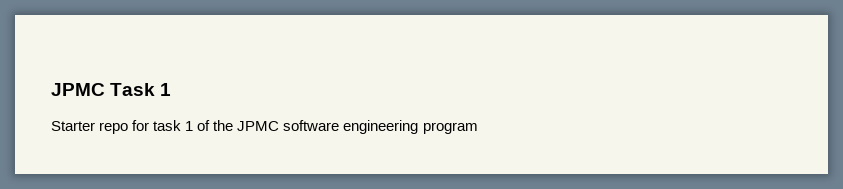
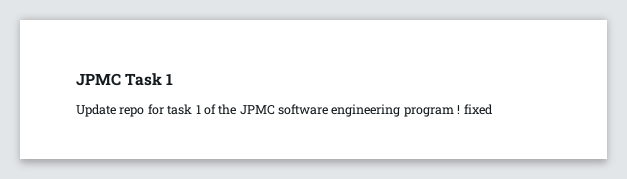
[51,121,95,131] Starter -> [76,104,116,117] Update
(478, 128) none -> [457,104,493,115] ! fixed

